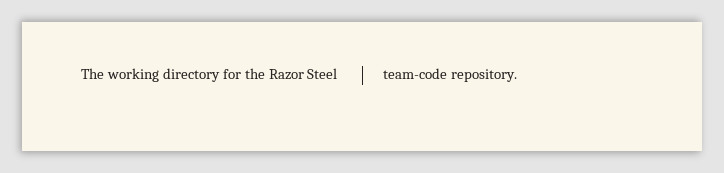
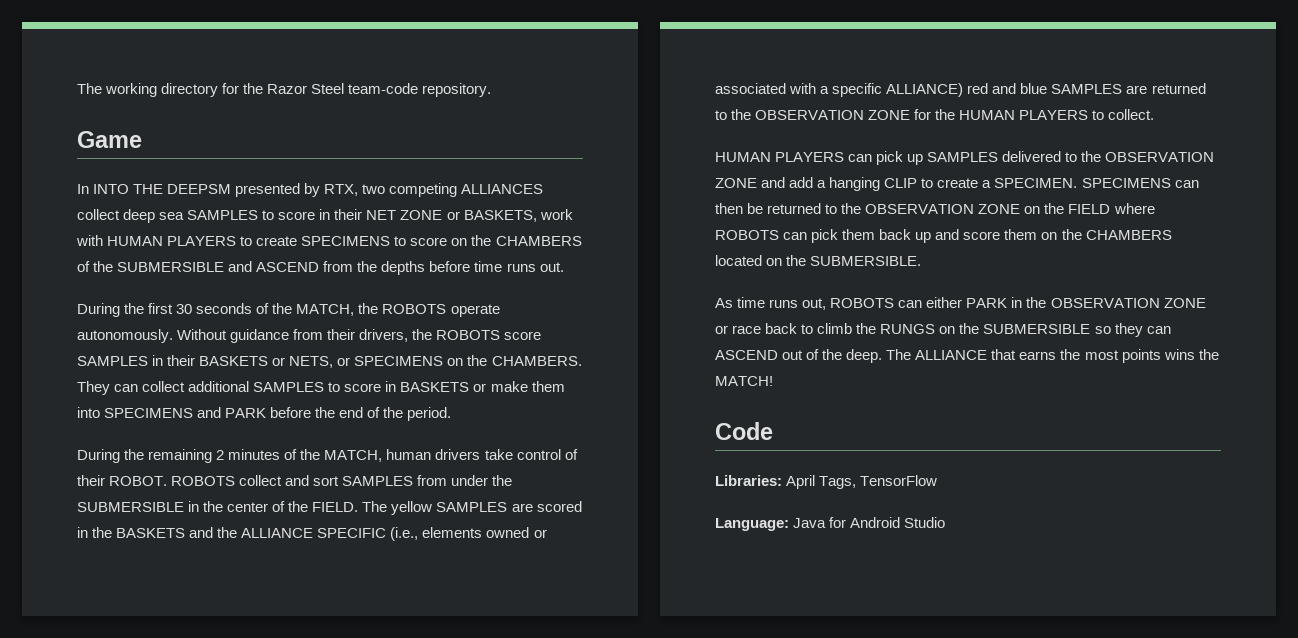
(517, 75) none -> [77,131,142,148] [77,183,544,197] [77,209,573,223] [76,235,582,246] [77,261,564,275] [77,303,500,317] [77,329,542,343] [77,355,582,368] [77,381,565,395] [77,407,452,421] [77,449,578,463] [77,475,513,486] [77,501,582,515] [77,527,547,541] [715,83,1206,97] [715,109,1155,120] [715,151,1215,165] [715,177,1199,191] [715,203,1155,214] [715,229,1172,243] [715,255,922,266] [715,297,1206,310] [715,323,1171,337] [715,349,1219,363] [715,376,773,386] [715,422,773,440] [715,475,938,489] [715,517,946,531] // Game // In INTO THE DEEPSM presented by RTX, two competing ALLIANCES collect deep sea SAMPLES to score in their NET ZONE or BASKETS, work with HUMAN PLAYERS to create SPECIMENS to score on the CHAMBERS of the SUBMERSIBLE and ASCEND from the depths before time runs out. // During the first 30 seconds of the MATCH, the ROBOTS operate autonomously. Without guidance from their drivers, the ROBOTS score SAMPLES in their BASKETS or NETS, or SPECIMENS on the CHAMBERS. They can collect additional SAMPLES to score in BASKETS or make them into SPECIMENS and PARK before the end of the period. // During the remaining 2 minutes of the MATCH, human drivers take control of their ROBOT. ROBOTS collect and sort SAMPLES from under the SUBMERSIBLE in the center of the FIELD. The yellow SAMPLES are scored in the BASKETS and the ALLIANCE SPECIFIC (i.e., elements owned or associated with a specific ALLIANCE) red and blue SAMPLES are returned to the OBSERVATION ZONE for the HUMAN PLAYERS to collect. // HUMAN PLAYERS can pick up SAMPLES delivered to the OBSERVATION ZONE and add a hanging CLIP to create a SPECIMEN. SPECIMENS can then be returned to the OBSERVATION ZONE on the FIELD where ROBOTS can pick them back up and score them on the CHAMBERS located on the SUBMERSIBLE. // As time runs out, ROBOTS can either PARK in the OBSERVATION ZONE or race back to climb the RUNGS on the SUBMERSIBLE so they can ASCEND out of the deep. The ALLIANCE that earns the most points wins the MATCH! // Code // Libraries: April Tags, TensorFlow // Language: Java for Android Studio

